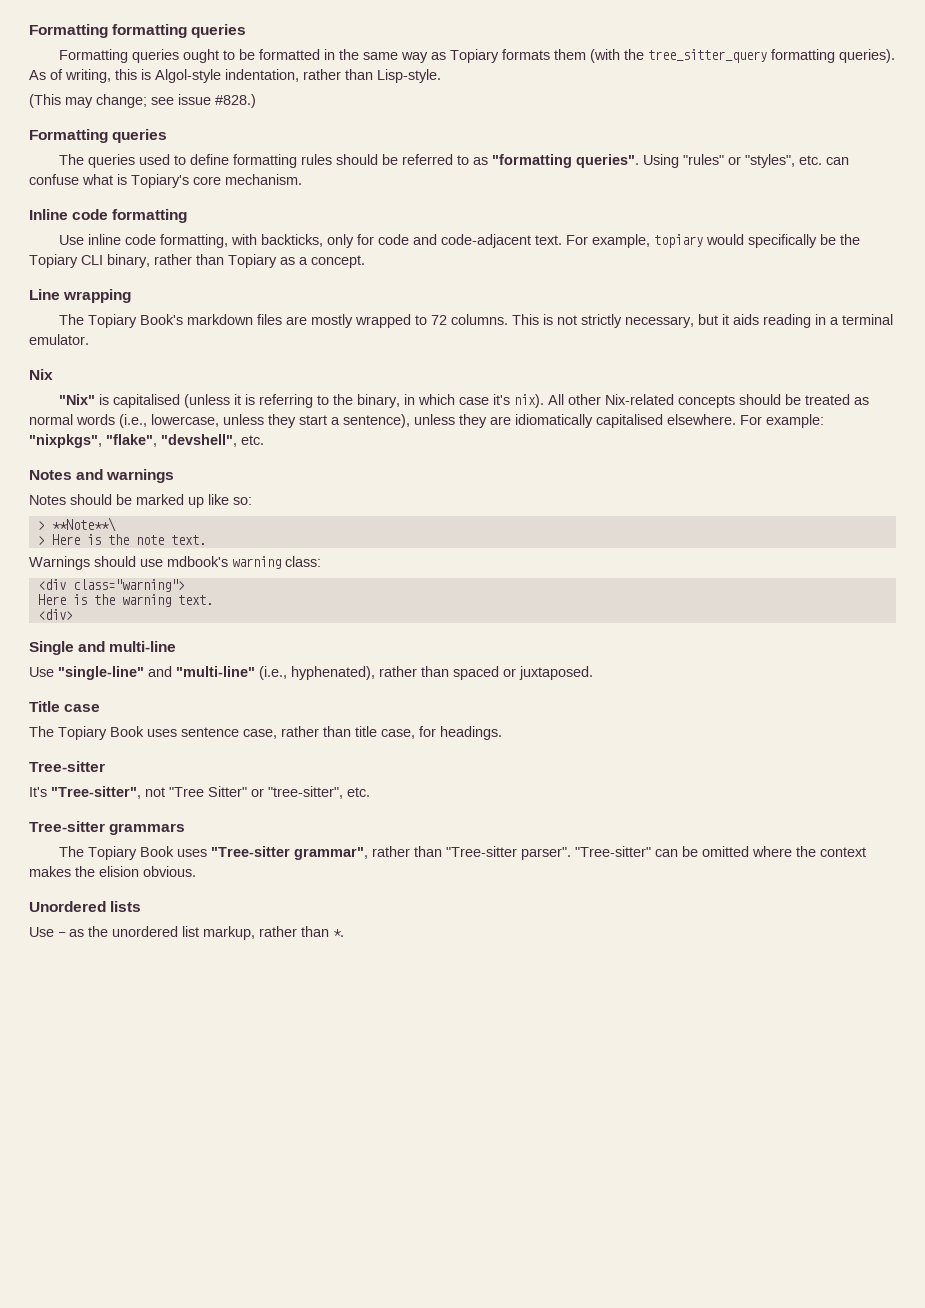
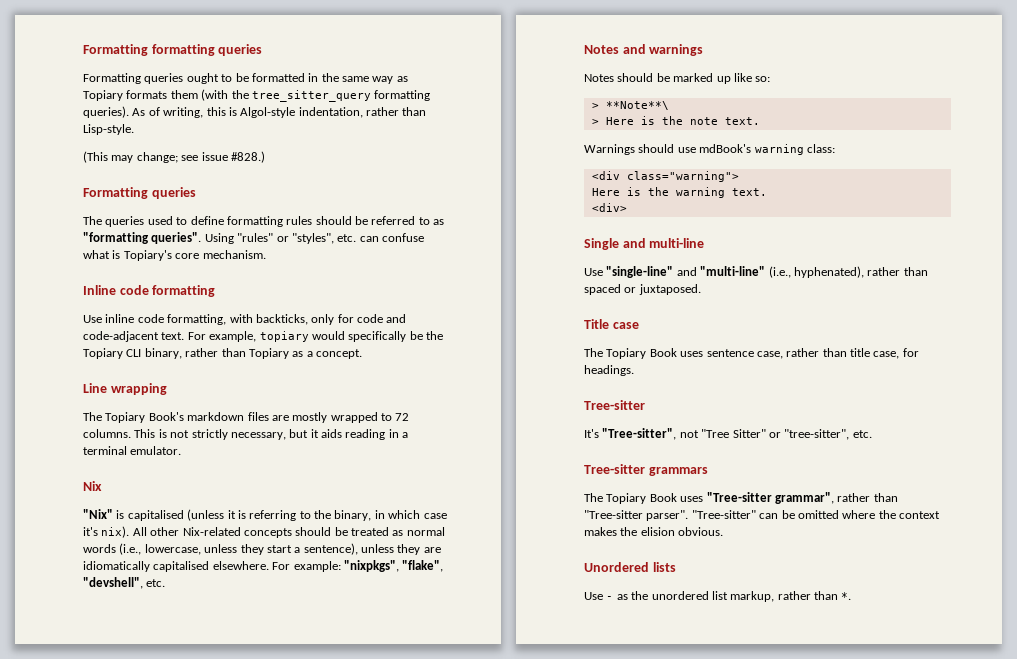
[167,556,228,567] mdbook's -> [699,144,752,153] mdBook's

